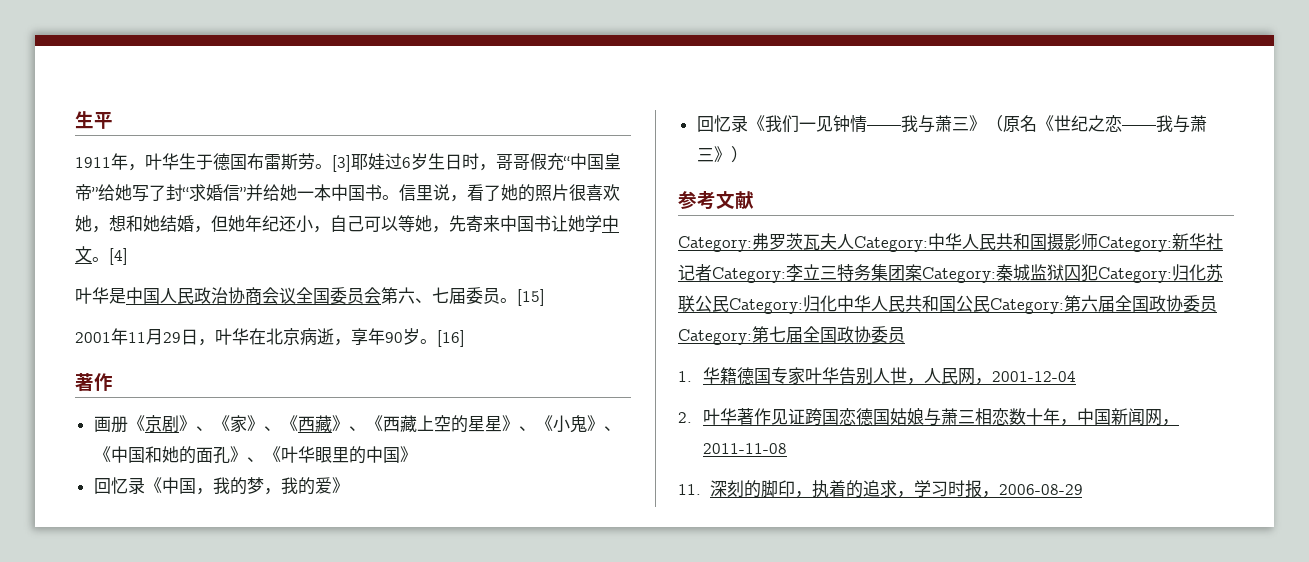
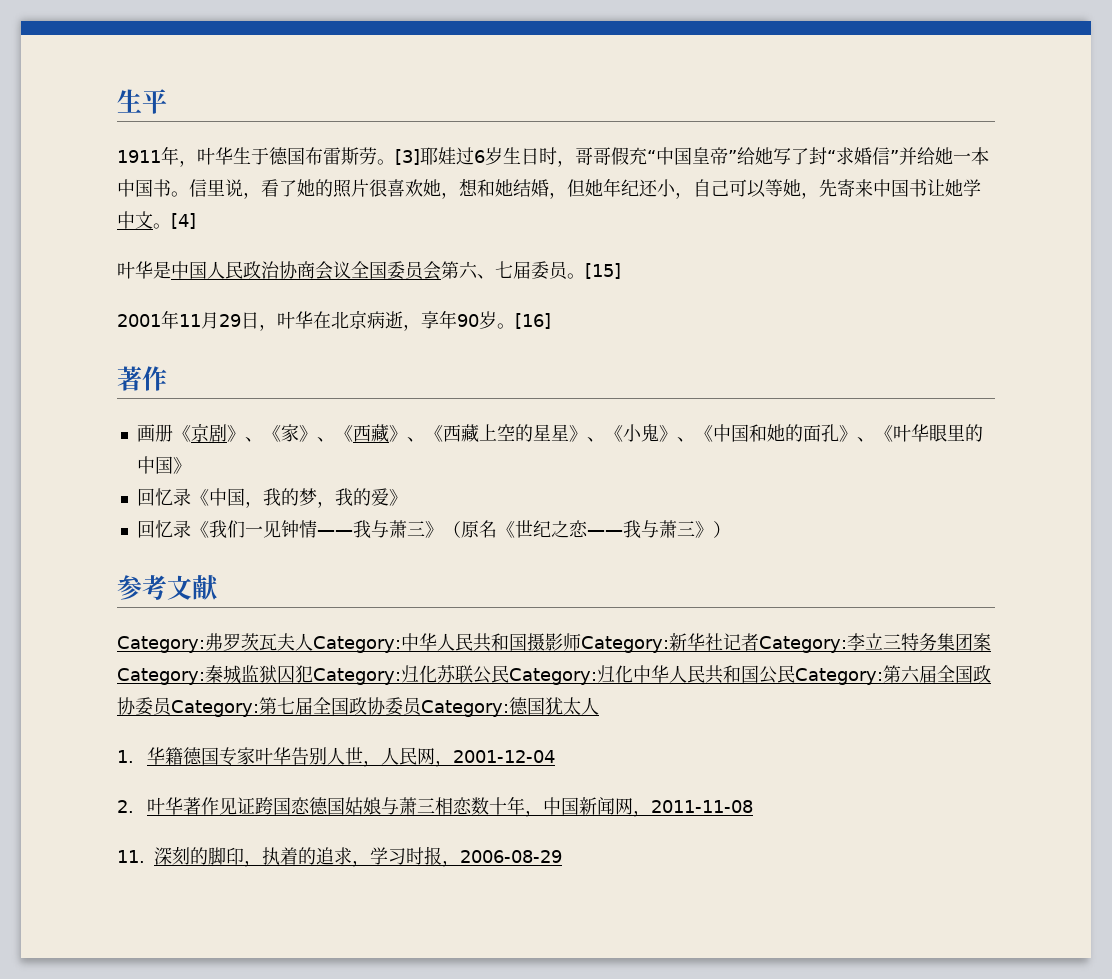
(905, 335) none -> [420,697,599,717] Category:德国犹太人

